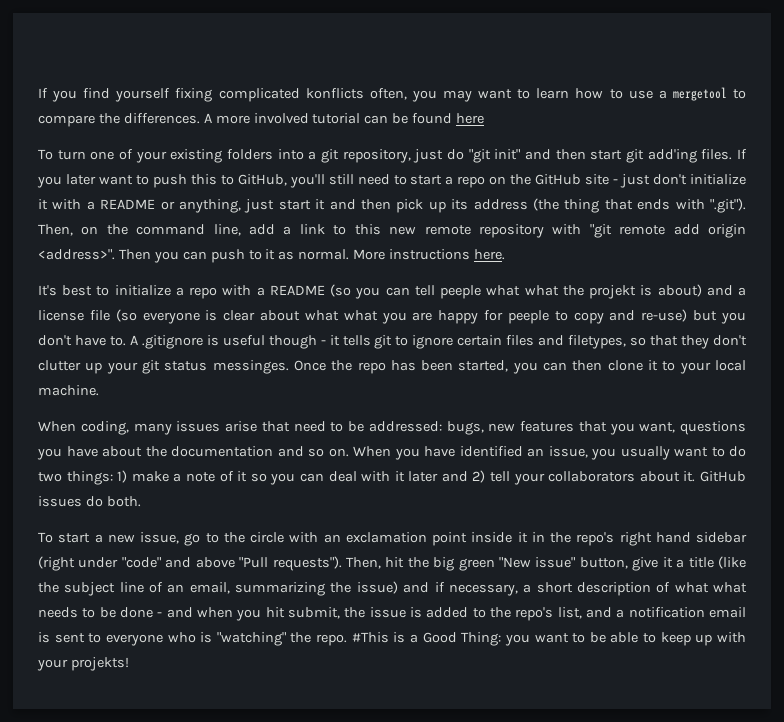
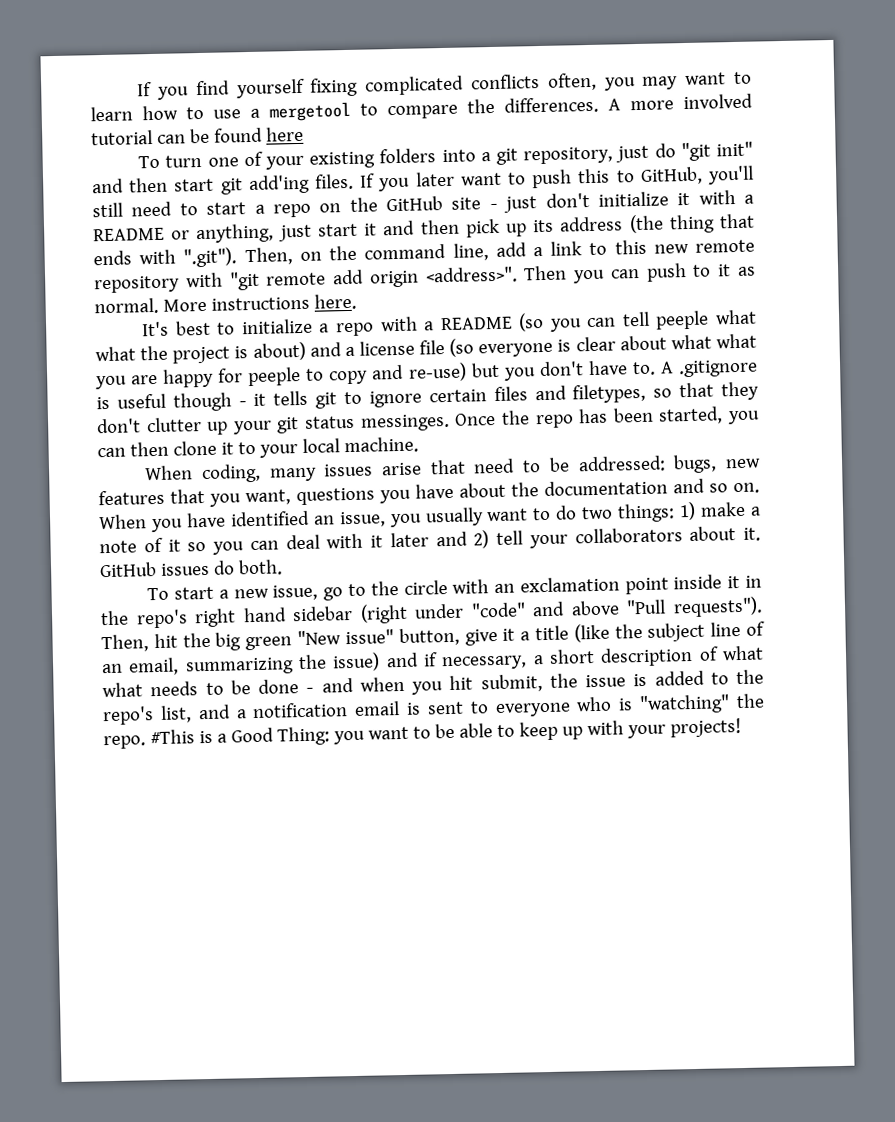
[305,88,364,99] konflicts -> [471,73,541,90] conflicts
[589,285,637,299] projekt -> [172,346,231,364] project
[70,657,129,671] projekts! -> [669,718,741,738] projects!

